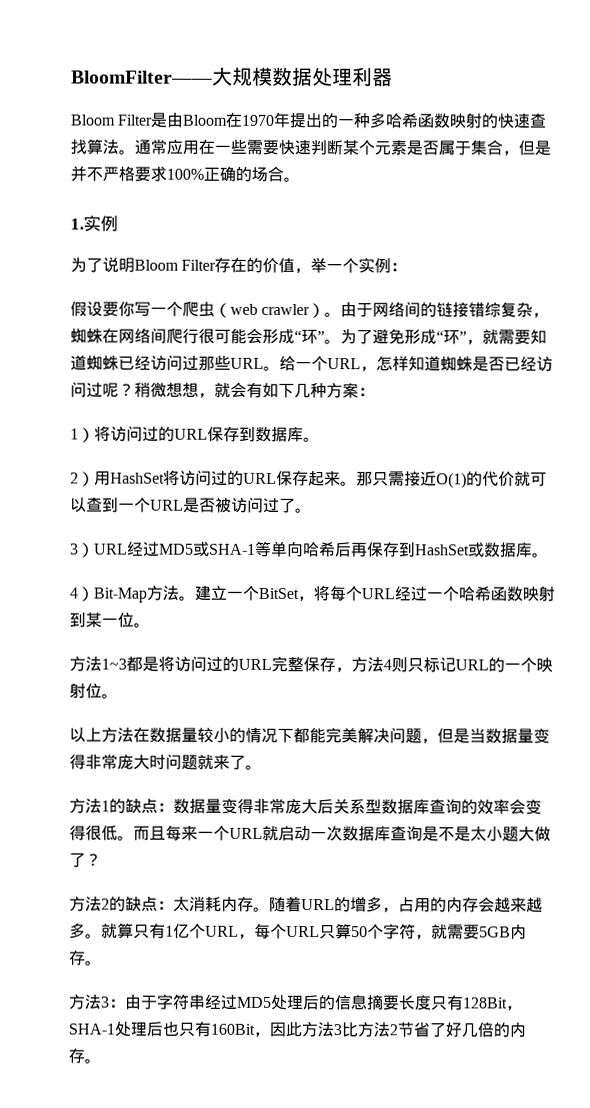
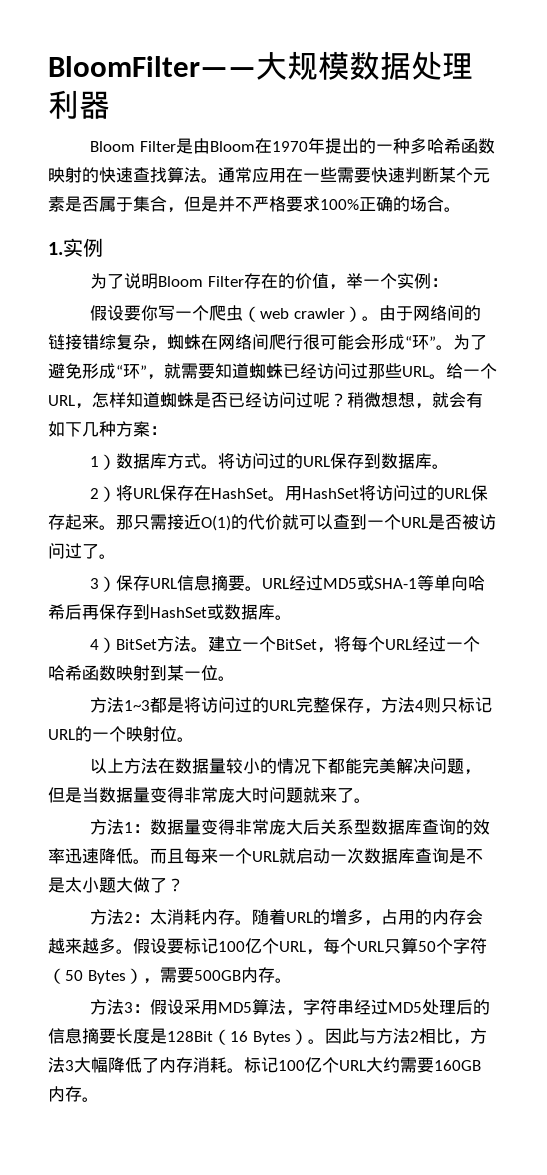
(95, 435) none -> [116,453,219,469] 数据库方式。
(95, 479) none -> [116,485,286,501] 将URL保存在HashSet。
(95, 550) none -> [116,575,263,591] 保存URL信息摘要。
[93,587,147,603] Bit-Map -> [116,639,158,650] BitSet
[109,798,158,814] 的缺点 -> (134, 827) none
[509,798,542,815] [69,825,102,841] 会变得很 -> [65,848,116,864] 迅速降
[109,896,158,912] 的缺点 -> (134, 917) none
[101,922,174,939] 就算只有1 -> [133,938,245,954] 假设要标记100
[415,924,511,940] ，就需要5GB -> [48,967,241,984] （50 Bytes），需要500GB
[124,994,157,1010] 由于 -> [150,999,304,1016] 假设采用MD5算法，
[430,995,522,1011] [68,1021,510,1038] 只有128Bit，SHA-1处理后也只有160Bit，因此方法3比方法2节省了好几倍的 -> [150,1028,487,1045] [48,1057,481,1073] 是128Bit（16 Bytes）。因此与方法2相比，方法3大幅降低了内存消耗。标记100亿个URL大约需要160GB

